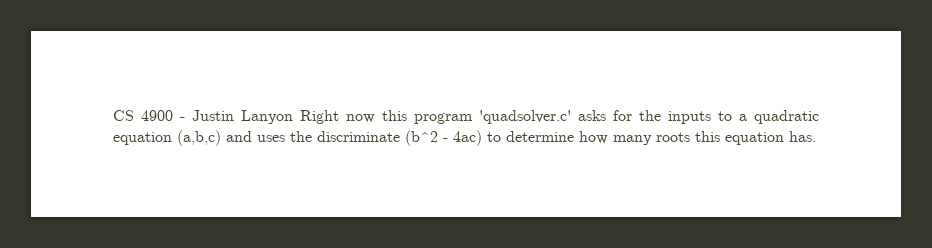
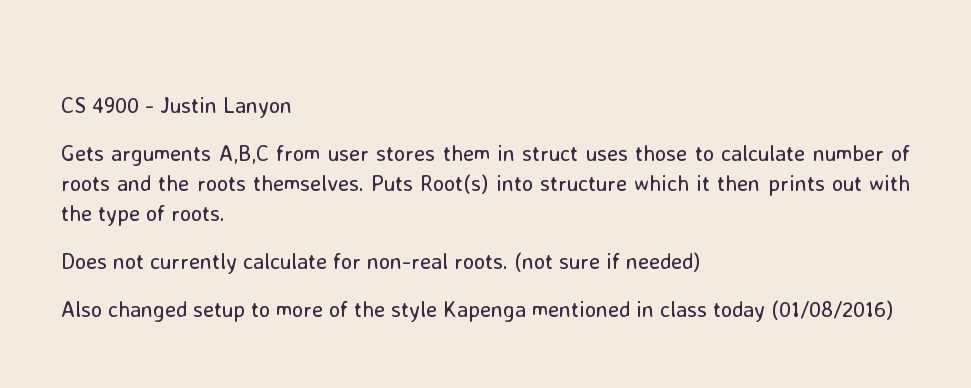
[300,110,819,124] [113,130,816,146] Right now this program 'quadsolver.c' asks for the inputs to a quadratic equation (a,b,c) and uses the discriminate (b^2 - 4ac) to determine how many roots this equation has. -> [61,145,911,166] [61,174,910,196] [61,205,225,226] [61,252,700,274] [61,300,893,322] // Gets arguments A,B,C from user stores them in struct uses those to calculate number of roots and the roots themselves. Puts Root(s) into structure which it then prints out with the type of roots. // Does not currently calculate for non-real roots. (not sure if needed) // Also changed setup to more of the style Kapenga mentioned in class today (01/08/2016)

